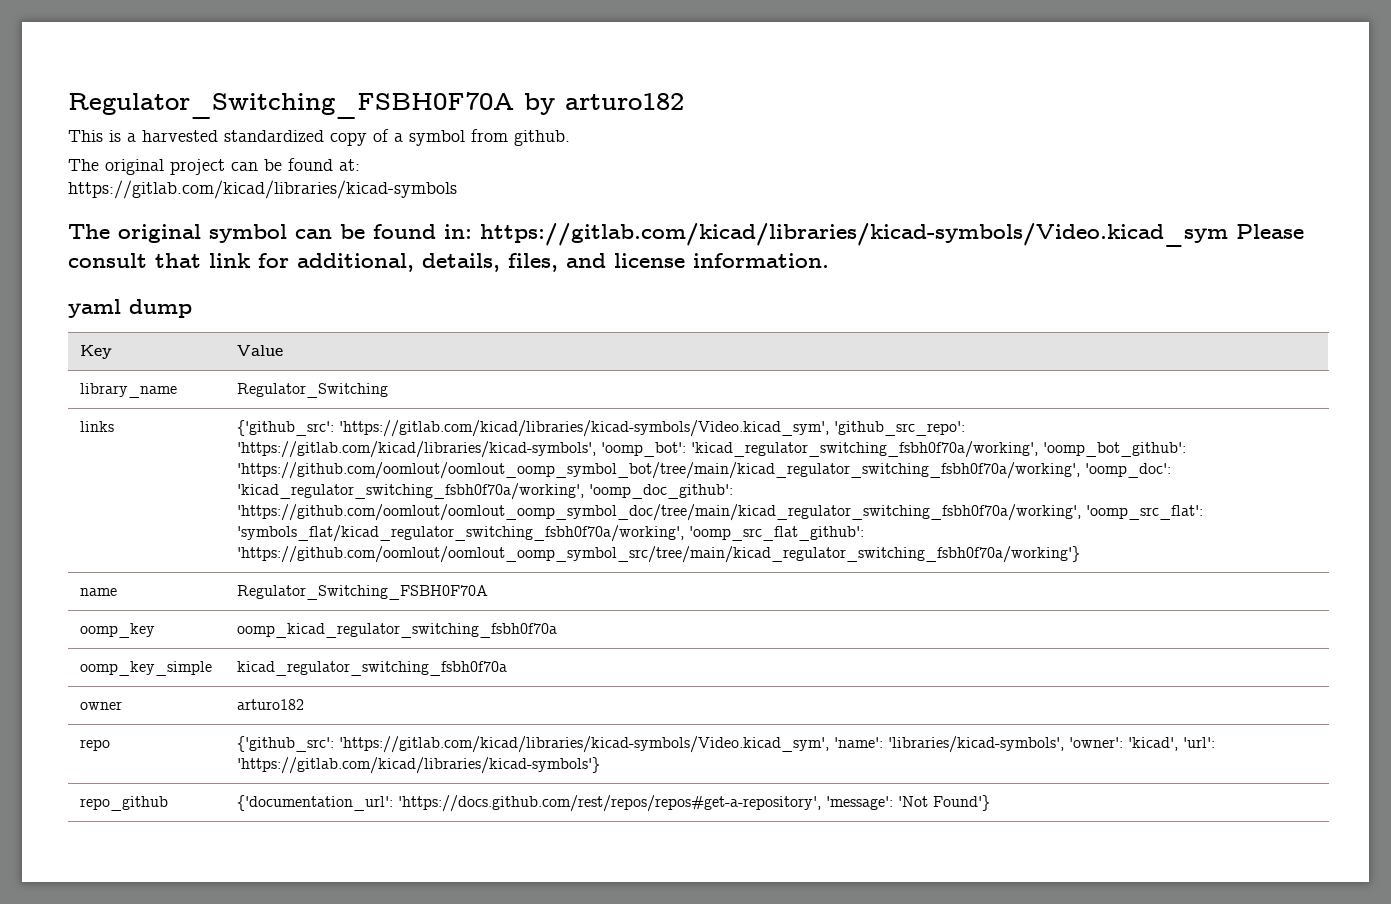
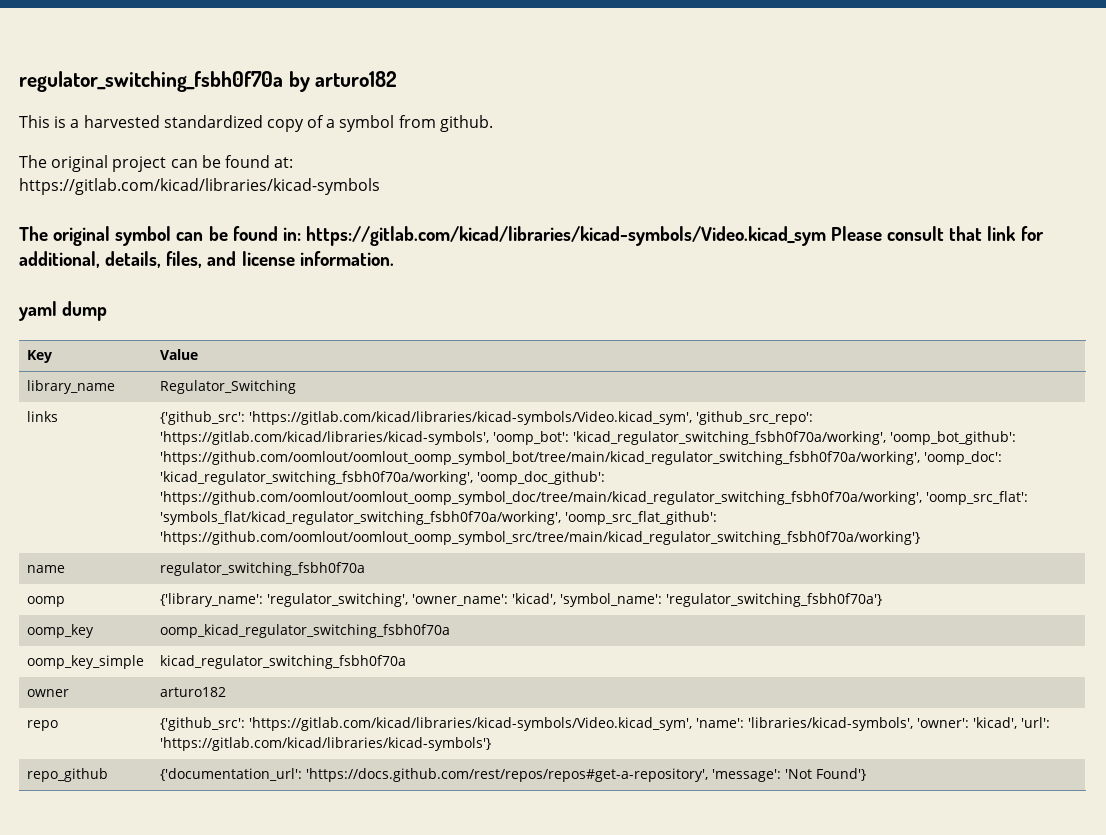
[68,92,514,119] Regulator_Switching_FSBH0F70A -> [19,71,283,92] regulator_switching_fsbh0f70a
[237,585,489,600] Regulator_Switching_FSBH0F70A -> [159,562,365,576] [26,596,65,607] [159,593,882,607] regulator_switching_fsbh0f70a // oomp | {'library_name': 'regulator_switching', 'owner_name': 'kicad', 'symbol_name': 'regulator_switching_fsbh0f70a'}

